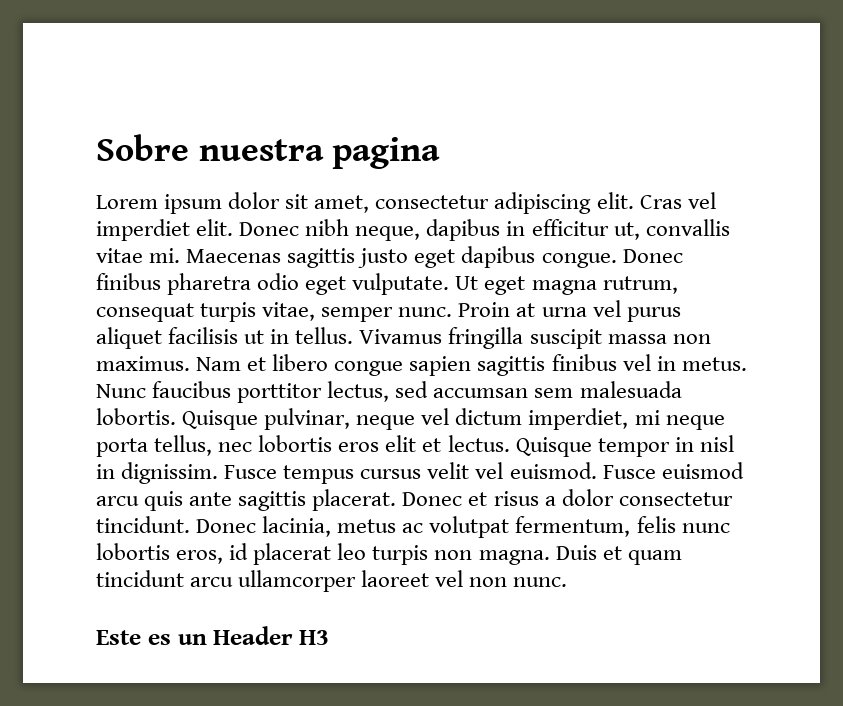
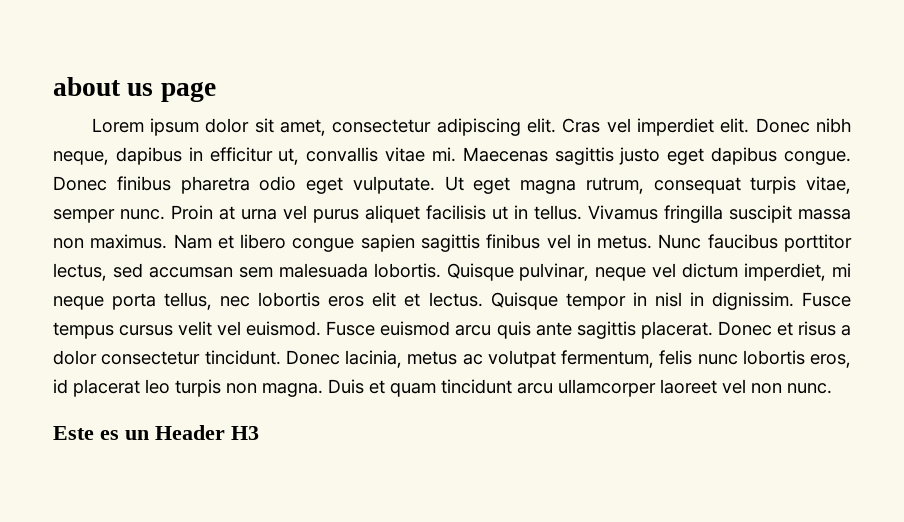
[96,134,441,169] Sobre nuestra pagina -> [53,77,216,102] about us page

